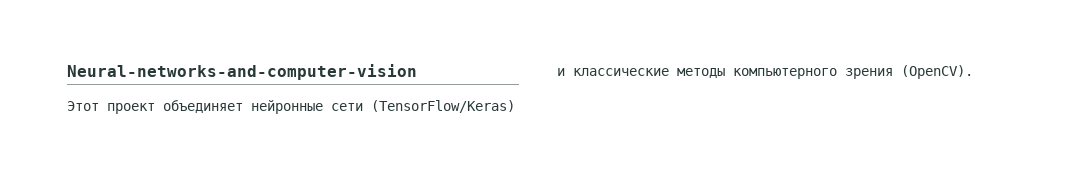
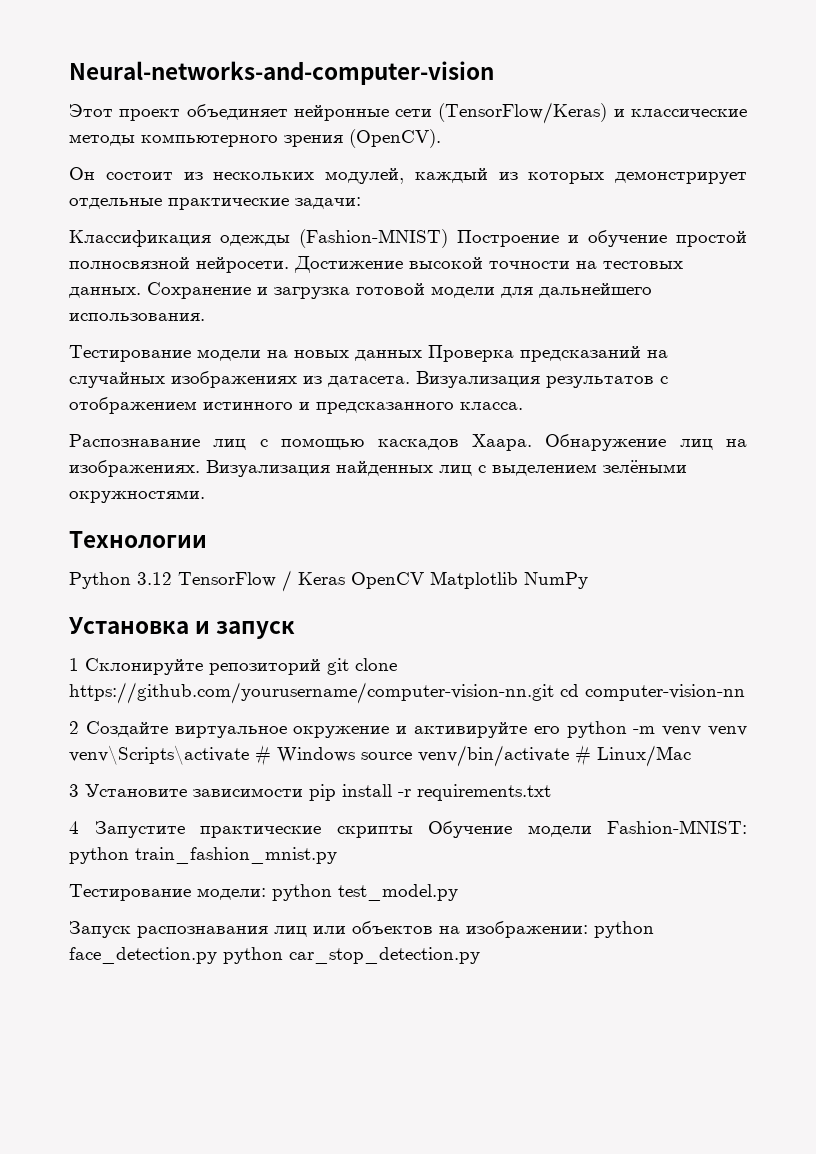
(973, 72) none -> [69,167,747,184] [69,197,361,210] [69,229,747,248] [69,256,683,273] [69,282,652,299] [69,313,205,321] [69,345,668,362] [69,371,668,388] [69,397,523,414] [69,434,747,451] [69,460,687,477] [69,490,205,503] [69,531,207,548] [69,570,588,592] [69,617,296,639] [69,658,397,675] [69,682,745,704] [69,721,747,738] [69,745,691,767] [69,784,551,801] [69,820,747,838] [69,847,337,864] [69,884,458,901] [69,921,654,938] [69,947,480,964] // Он состоит из нескольких модулей, каждый из которых демонстрирует отдельные практические задачи: // Классификация одежды (Fashion-MNIST) Построение и обучение простой полносвязной нейросети. Достижение высокой точности на тестовых данных. Сохранение и загрузка готовой модели для дальнейшего использования. // Тестирование модели на новых данных Проверка предсказаний на случайных изображениях из датасета. Визуализация результатов с отображением истинного и предсказанного класса. // Распознавание лиц с помощью каскадов Хаара. Обнаружение лиц на изображениях. Визуализация найденных лиц с выделением зелёными окружностями. // Технологии // Python 3.12 TensorFlow / Keras OpenCV Matplotlib NumPy // Установка и запуск // 1 Склонируйте репозиторий git clone https://github.com/yourusername/computer-vision-nn.git cd computer-vision-nn // 2 Создайте виртуальное окружение и активируйте его python -m venv venv venv\Scripts\activate # Windows source venv/bin/activate # Linux/Mac // 3 Установите зависимости pip install -r requirements.txt // 4 Запустите практические скрипты Обучение модели Fashion-MNIST: python train_fashion_mnist.py // Тестирование модели: python test_model.py // Запуск распознавания лиц или объектов на изображении: python face_detection.py python car_stop_detection.py

